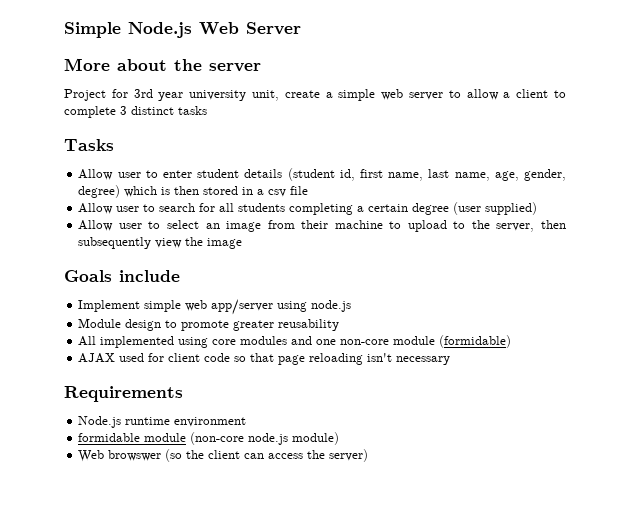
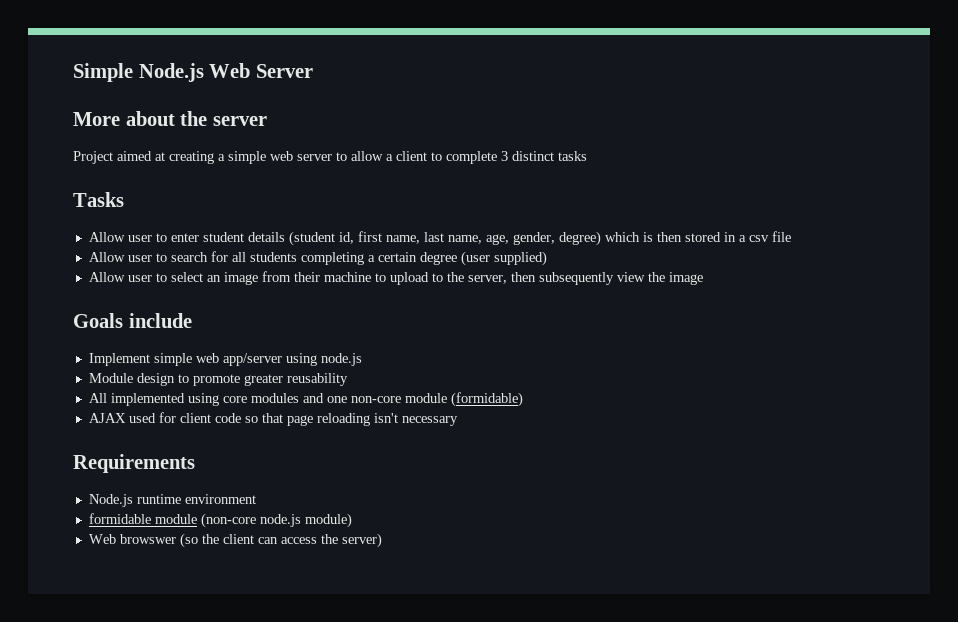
[111,89,320,101] for 3rd year university unit, create -> [117,151,214,164] aimed at creating

